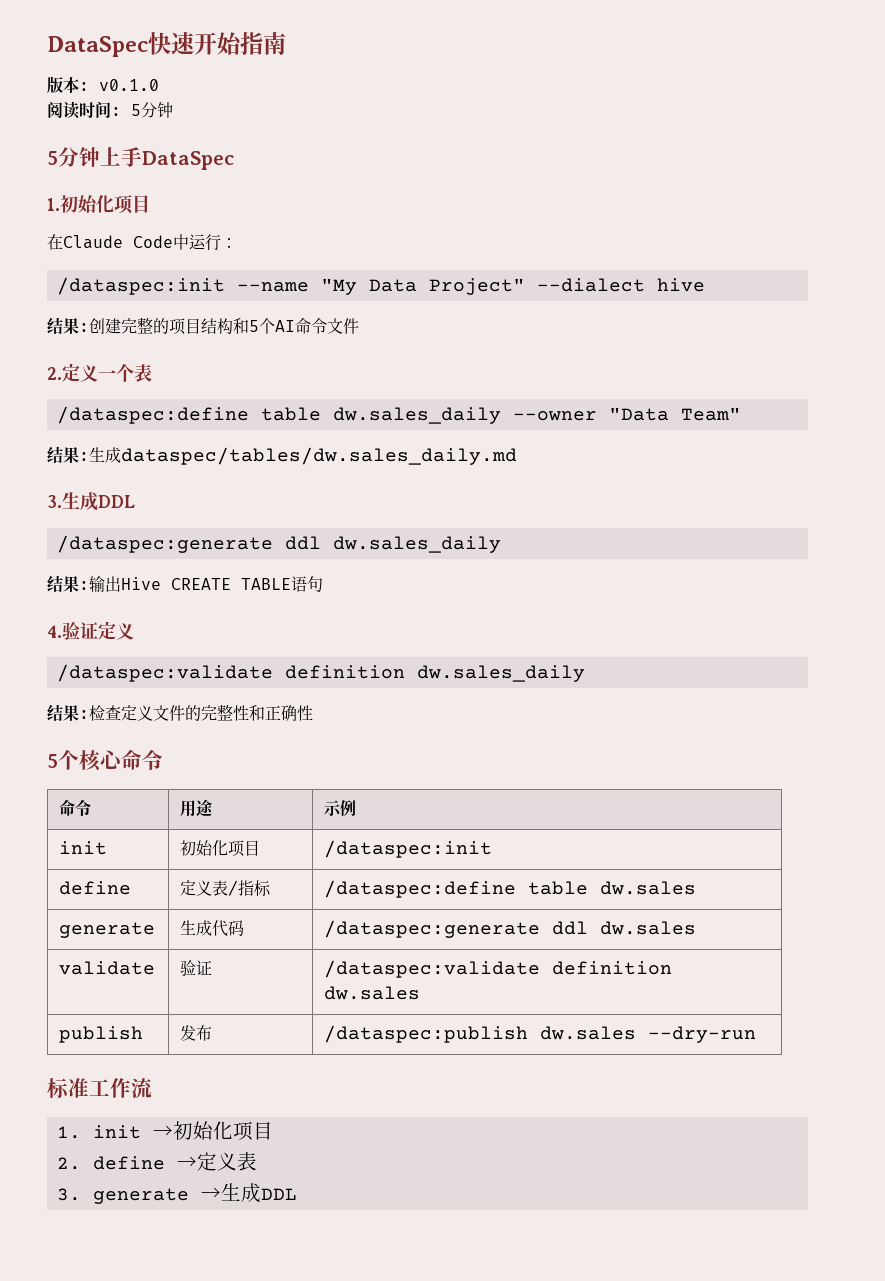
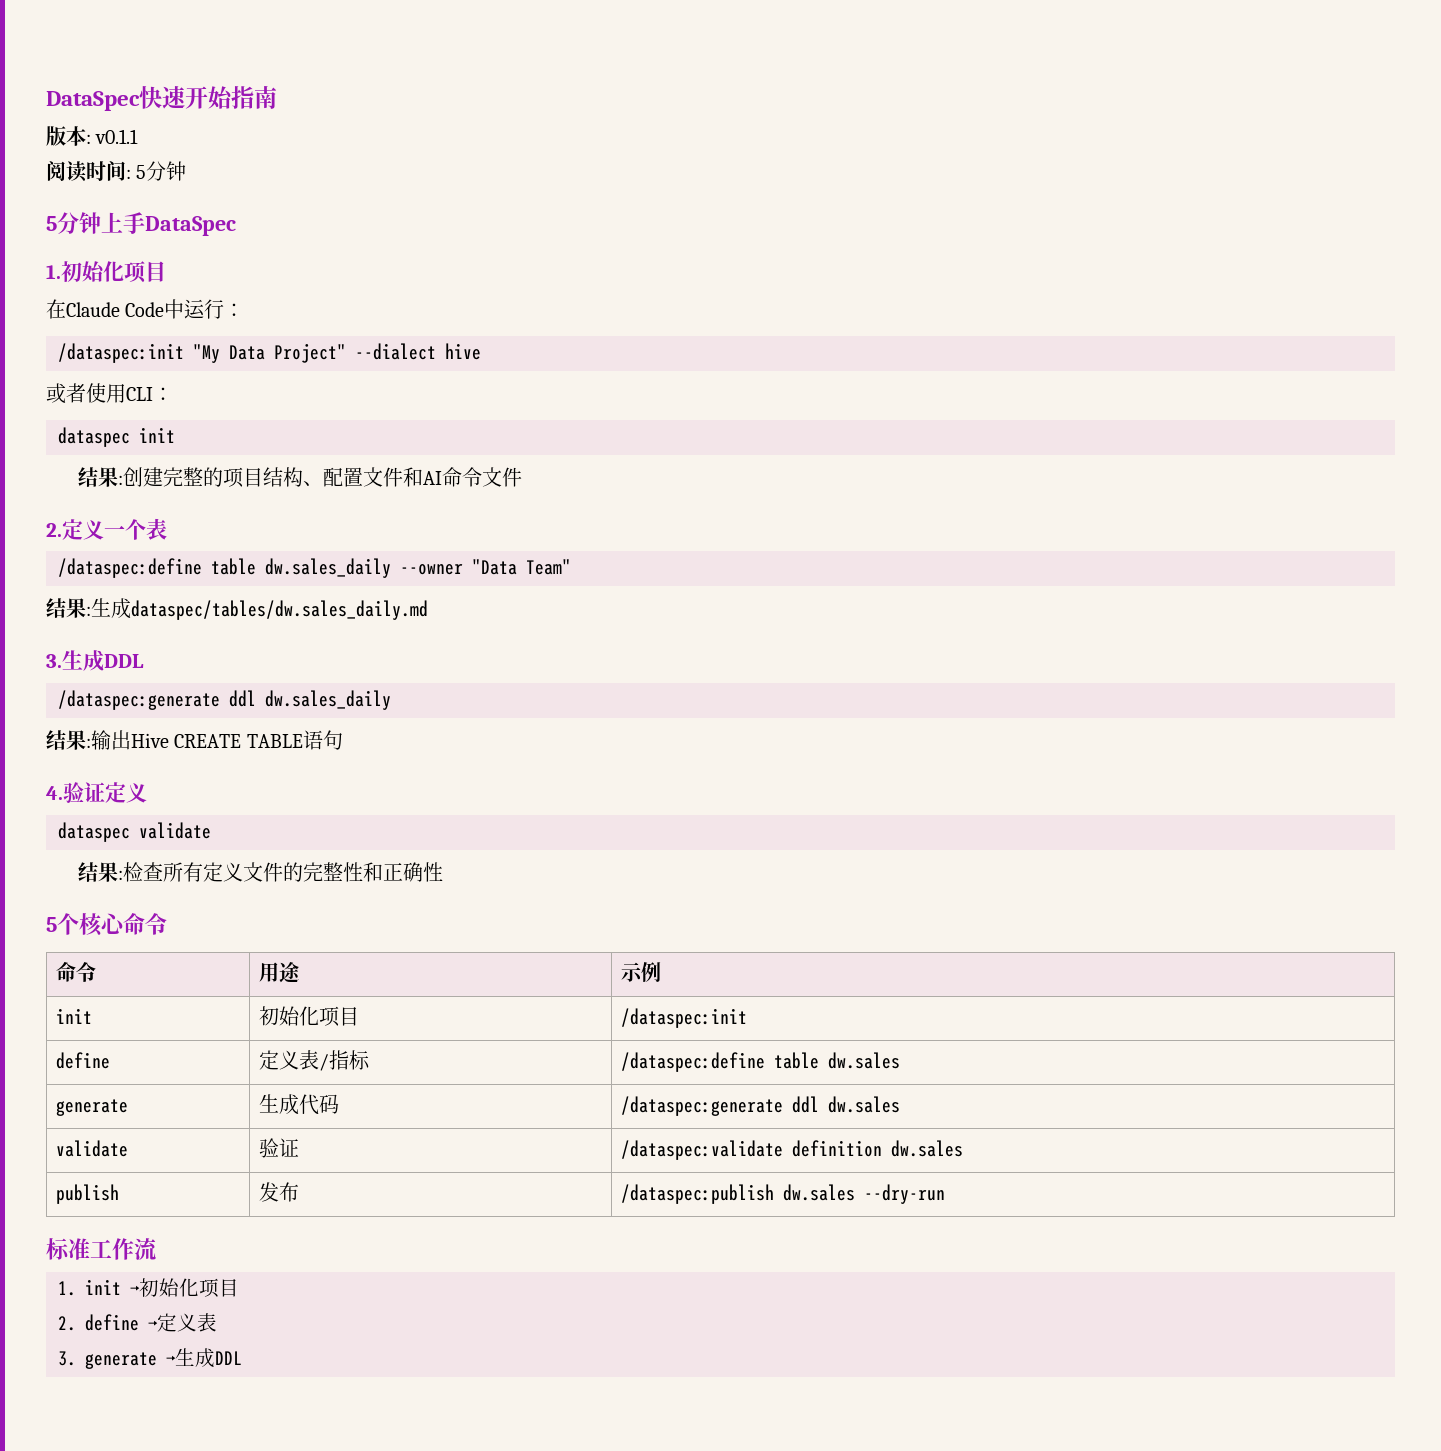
[99,79,159,91] v0.1.0 -> [95,129,139,144] v0.1.1
[236,282,309,292] --name -> (184, 353) none
(705, 285) none -> [46,383,173,404] [58,427,175,447] // 或者使用CLI： // dataspec init
[233,318,275,334] 和5个 -> [303,467,424,487] 、配置文件和
[56,664,585,682] /dataspec:validate definition dw.sales_daily -> [58,822,211,842] dataspec validate
(121, 712) none -> [163,862,204,882] 所有

